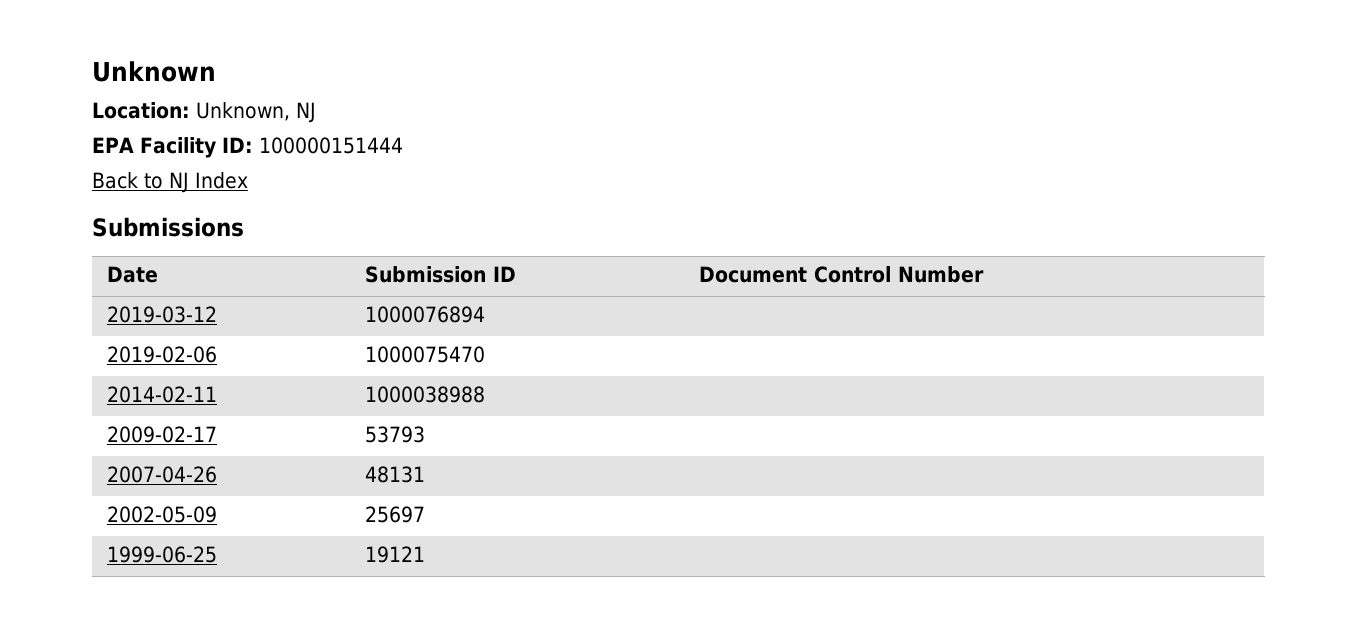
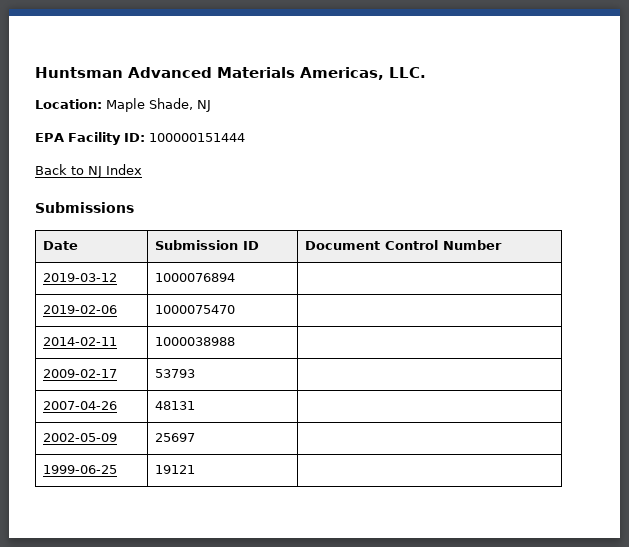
[92,61,216,82] Unknown -> [35,67,426,80] Huntsman Advanced Materials Americas, LLC.
[196,102,290,121] Unknown, -> [106,98,193,112] Maple Shade,

